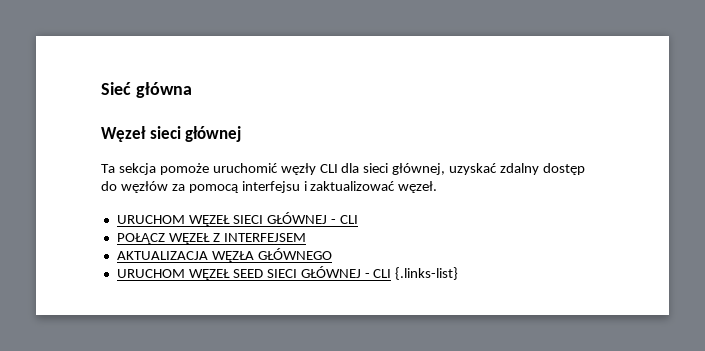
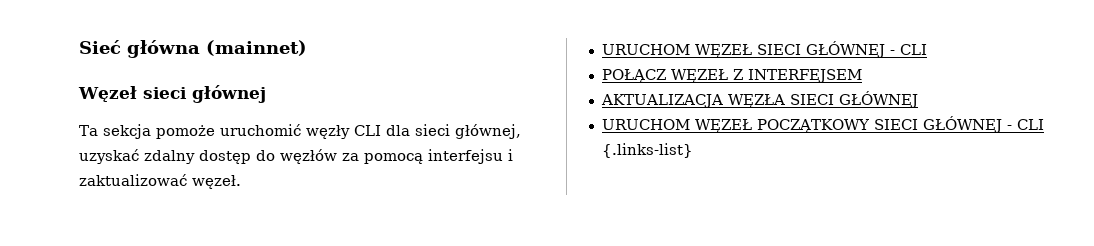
(192, 90) none -> [206,40,307,56] (mainnet)
[257,248,332,260] [116,269,263,280] GŁÓWNEGO // URUCHOM WĘZEŁ SEED -> [789,91,918,108] [601,119,870,133] SIECI GŁÓWNEJ // URUCHOM WĘZEŁ POCZĄTKOWY

